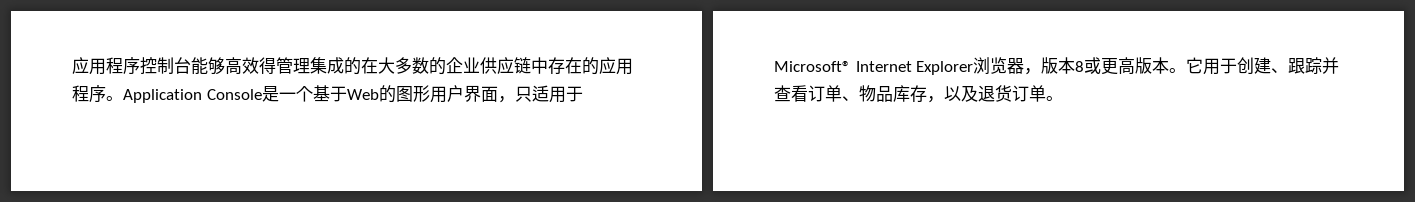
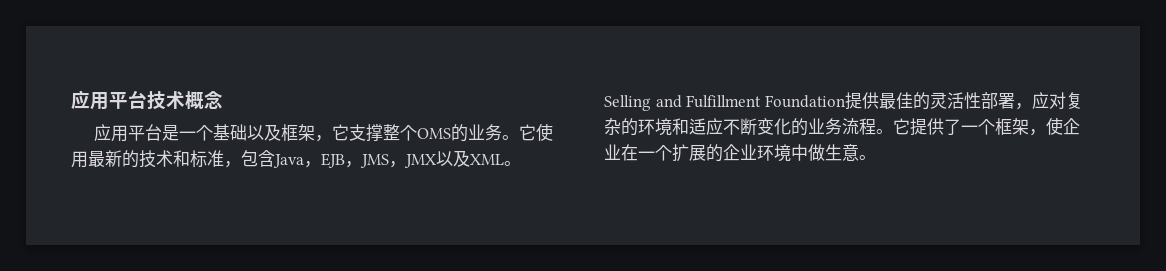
[72,57,633,75] [72,85,583,103] [774,57,1340,75] [774,85,1046,103] 应用程序控制台能够高效得管理集成的在大多数的企业供应链中存在的应用程序。Application Console是一个基于Web的图形用户界面，只适用于Microsoft® Internet Explorer浏览器，版本8或更高版本。它用于创建、跟踪并查看订单、物品库存，以及退货订单 -> [71,90,223,110] [93,123,553,142] [71,150,521,168] [604,92,1083,111] [604,117,1080,136] [604,144,859,162] 应用平台技术概念 // 应用平台是一个基础以及框架，它支撑整个OMS的业务。它使用最新的技术和标准，包含Java，EJB，JMS，JMX以及XML。Selling and Fulfillment Foundation提供最佳的灵活性部署，应对复杂的环境和适应不断变化的业务流程。它提供了一个框架，使企业在一个扩展的企业环境中做生意

